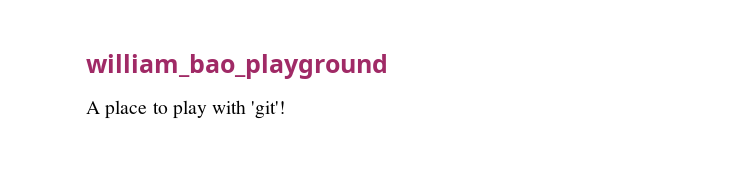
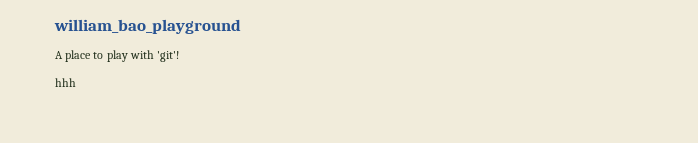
(287, 110) none -> [55,78,76,87] // hhh

